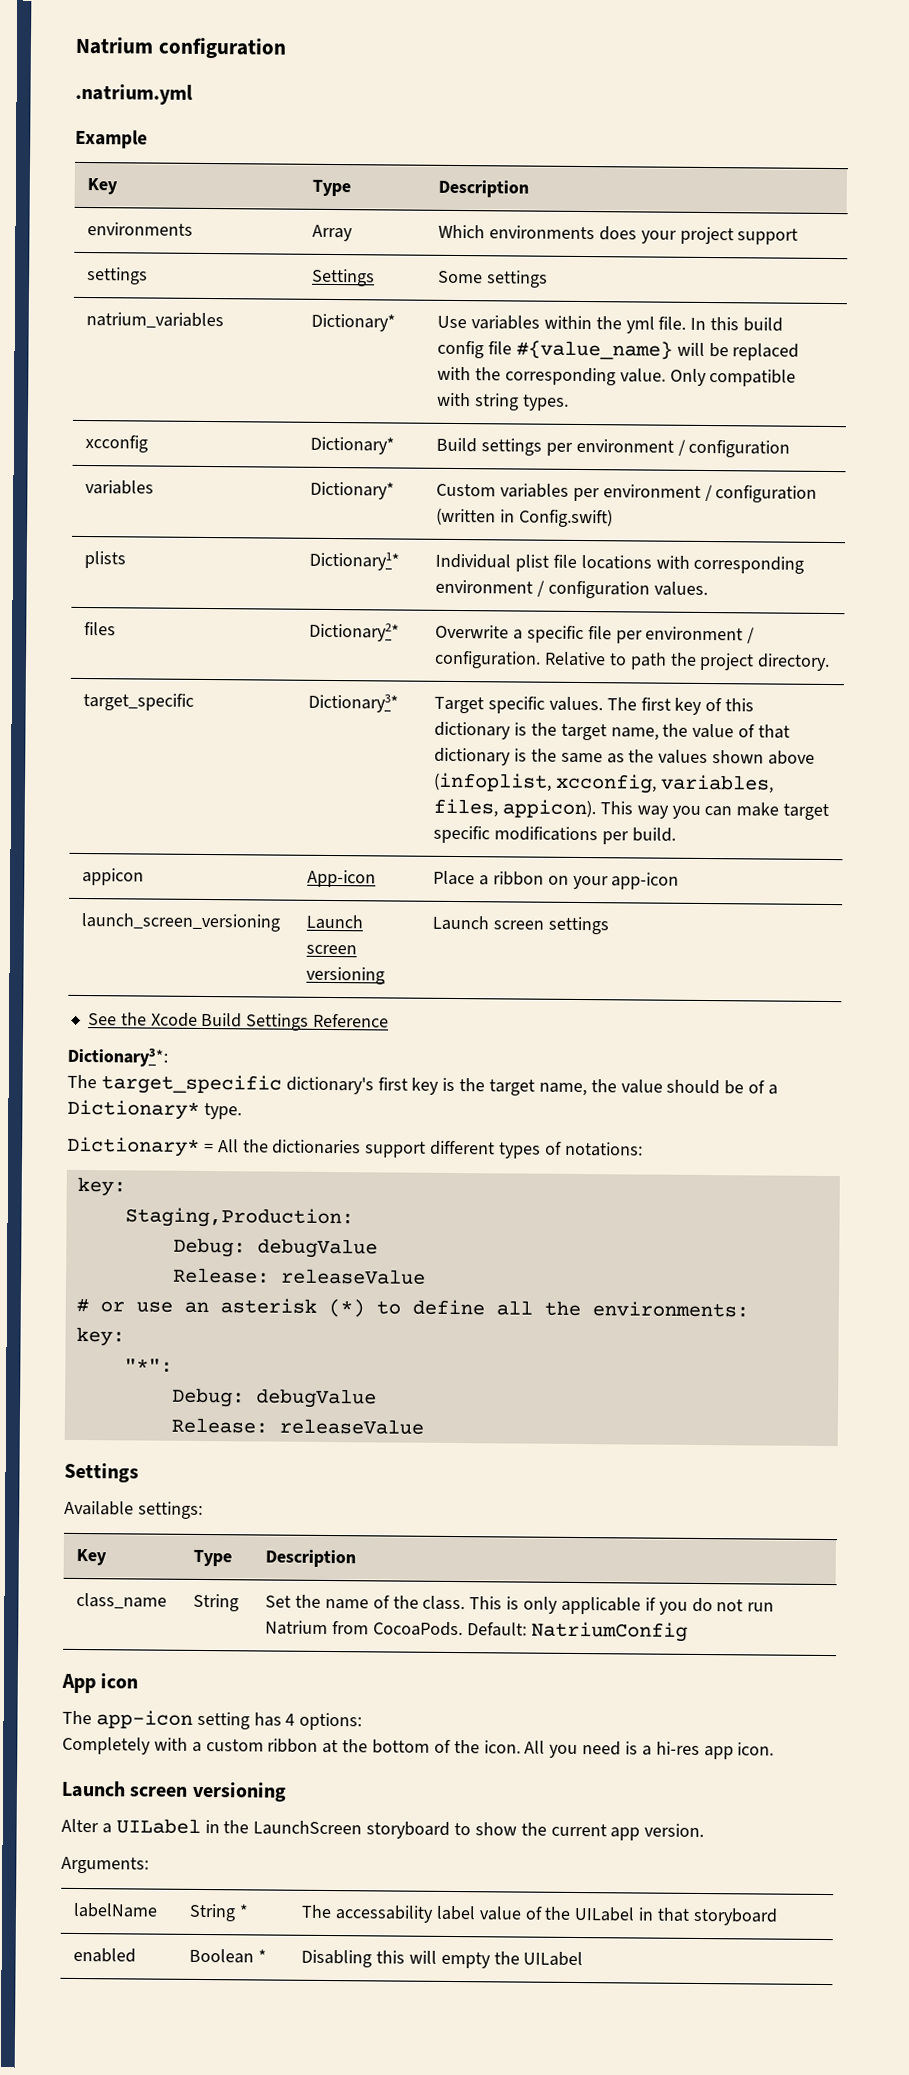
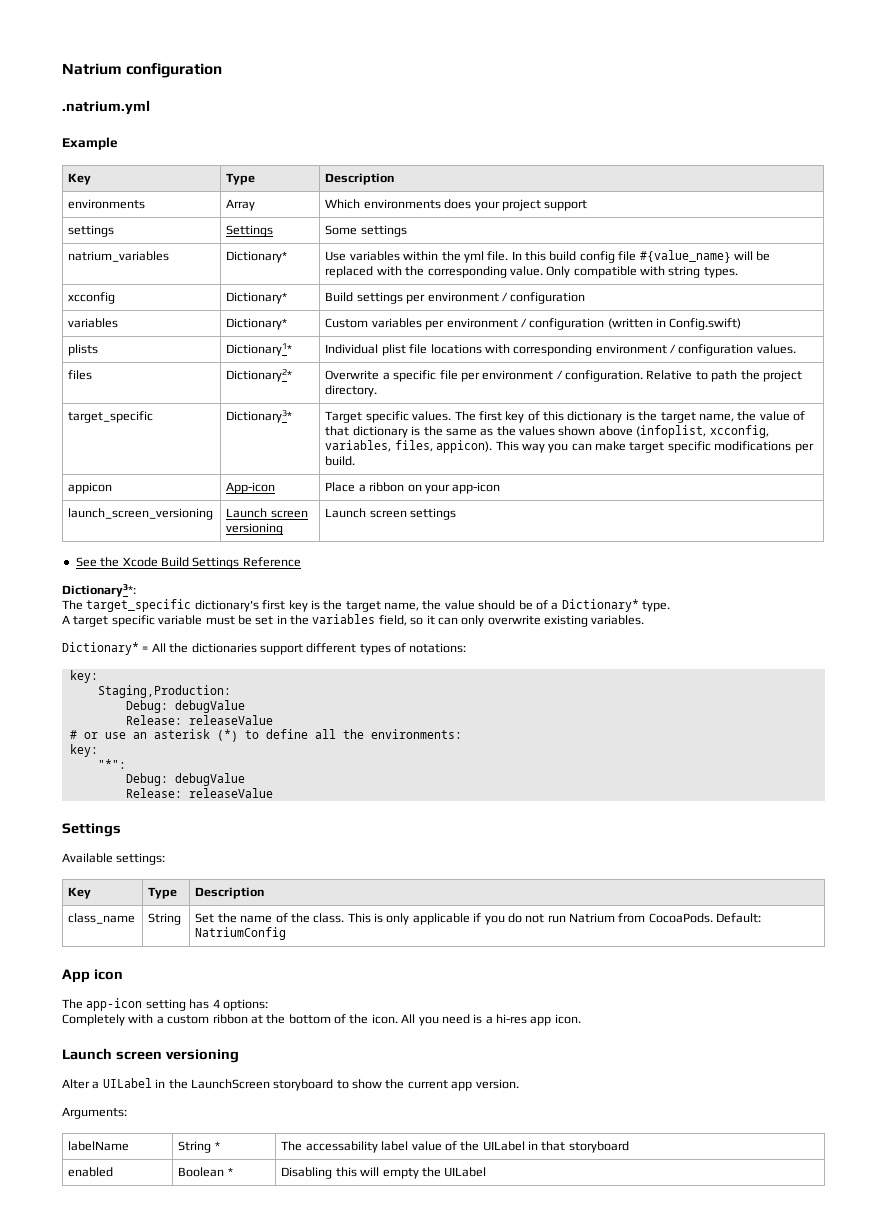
(242, 1111) none -> [62,614,645,627] // A target specific variable must be set in the variables field, so it can only overwrite existing variables.

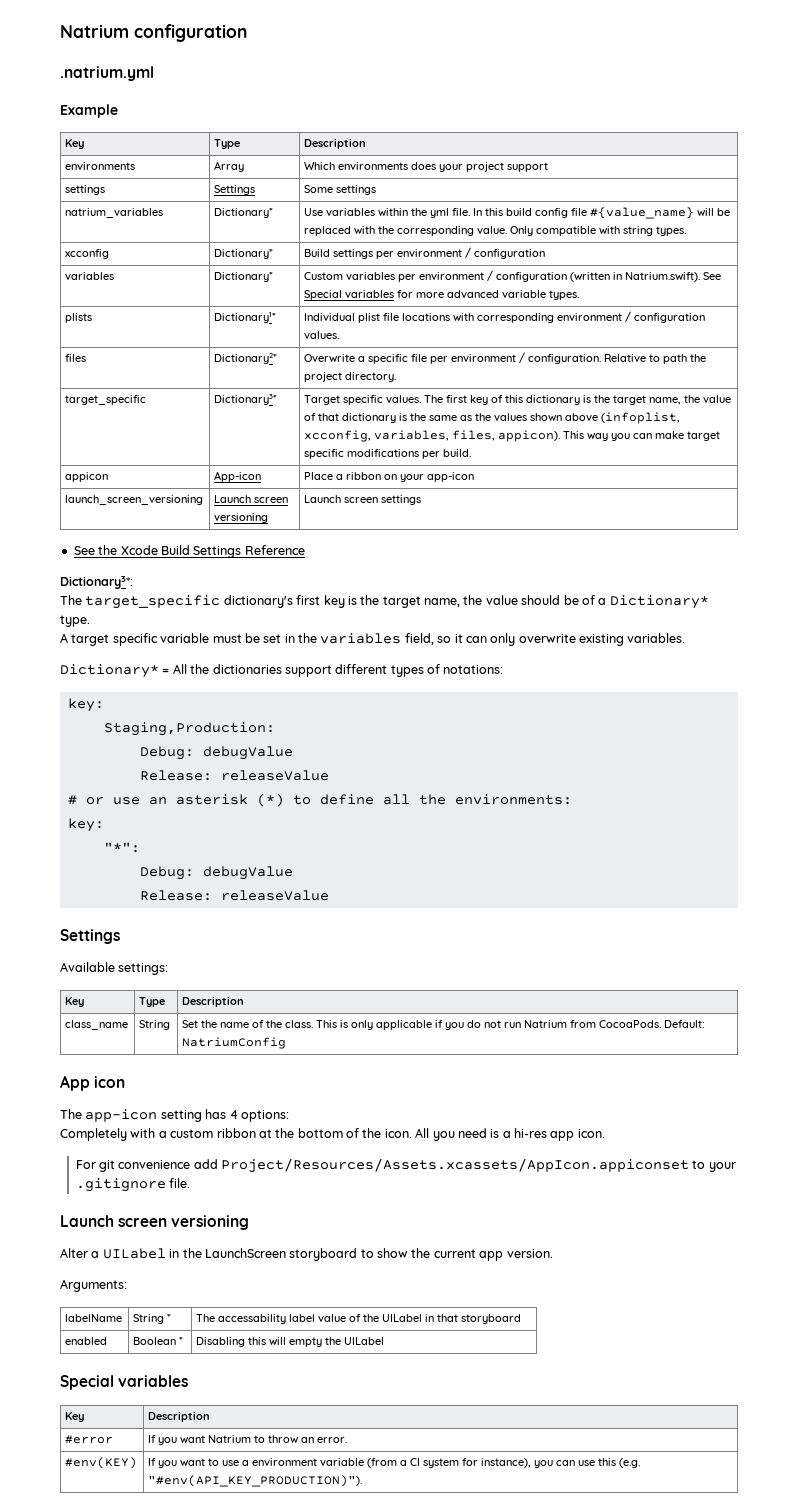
[669,318,742,330] Config.swift) -> [625,272,722,282] [304,290,580,300] Natrium.swift). See Special variables for more advanced variable types.
(581, 1019) none -> [75,1158,736,1173] [75,1178,190,1192] // For git convenience add Project/Resources/Assets.xcassets/AppIcon.appiconset to your .gitignore file.
(487, 1172) none -> [60,1375,189,1390] [65,1412,85,1422] [148,1411,211,1422] [65,1435,114,1444] [148,1435,348,1445] [65,1457,138,1469] [148,1458,641,1468] [148,1475,363,1487] // Special variables // Key | Description // #error | If you want Natrium to throw an error. // #env(KEY) | If you want to use a environment variable (from a CI system for instance), you can use this (e.g. "#env(API_KEY_PRODUCTION)").

